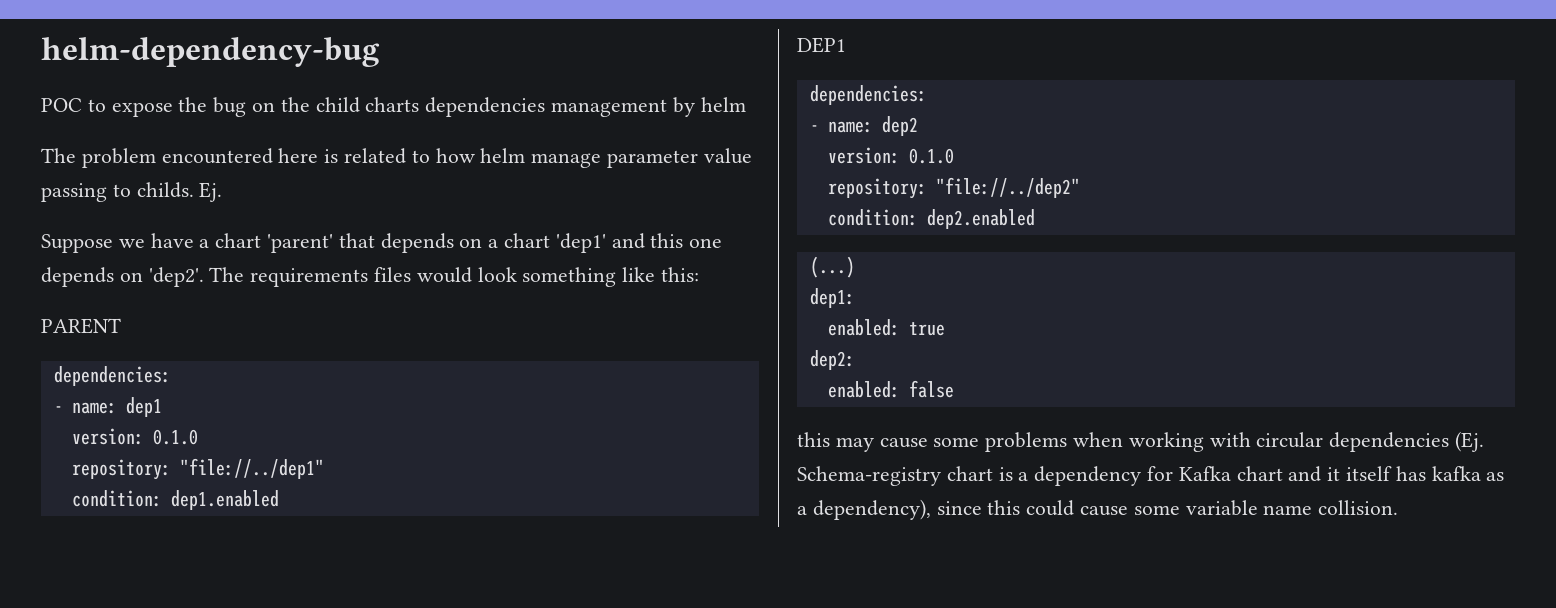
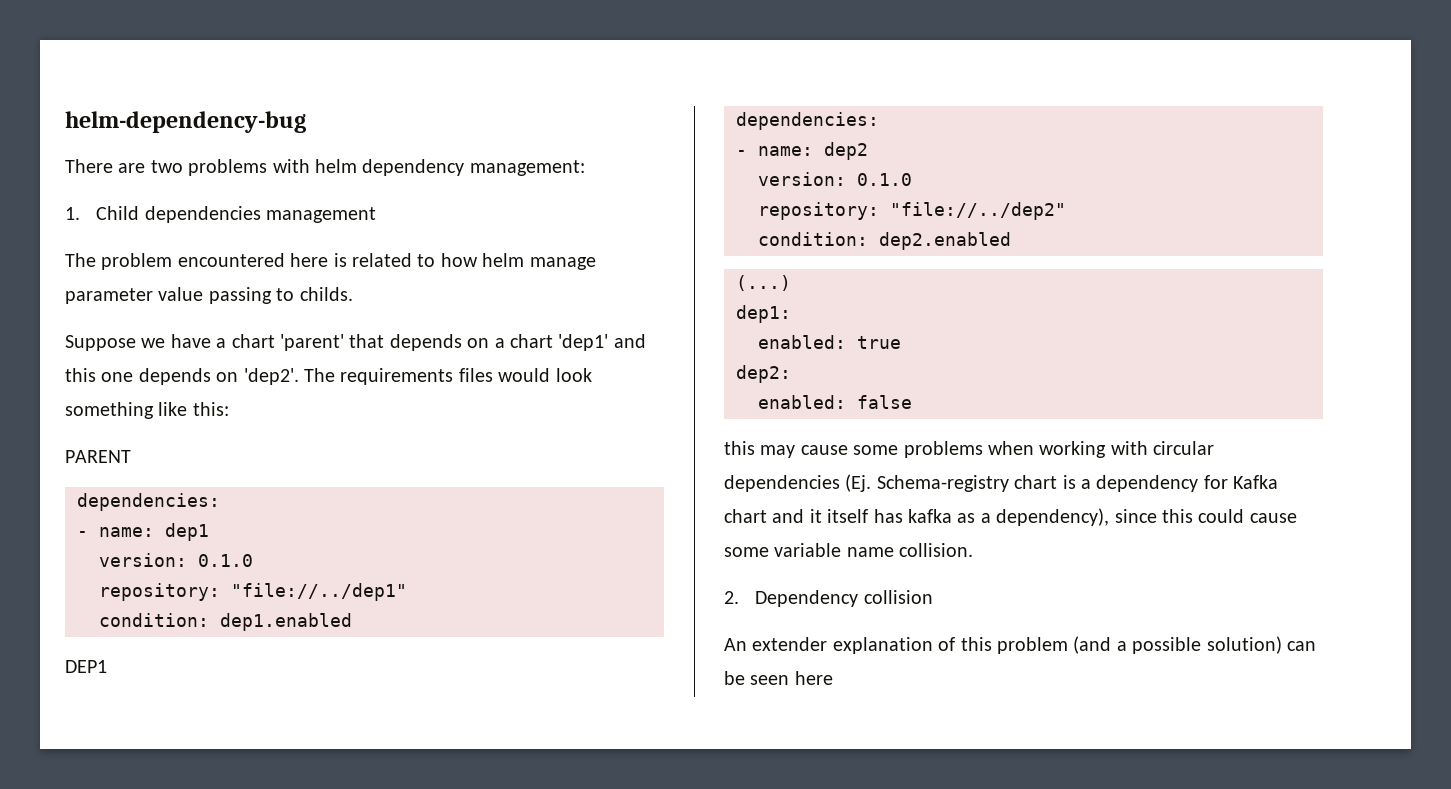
[41,97,420,117] POC to expose the bug on the child charts -> [65,159,585,176] [65,206,140,220] There are two problems with helm dependency management: // 1. Child
[672,97,746,117] by helm -> (377, 215) none
[199,182,223,202] Ej. -> (353, 294) none
(1399, 507) none -> [724,590,933,607] [724,636,1316,654] [724,671,833,685] // 2. Dependency collision // An extender explanation of this problem (and a possible solution) can be seen here

